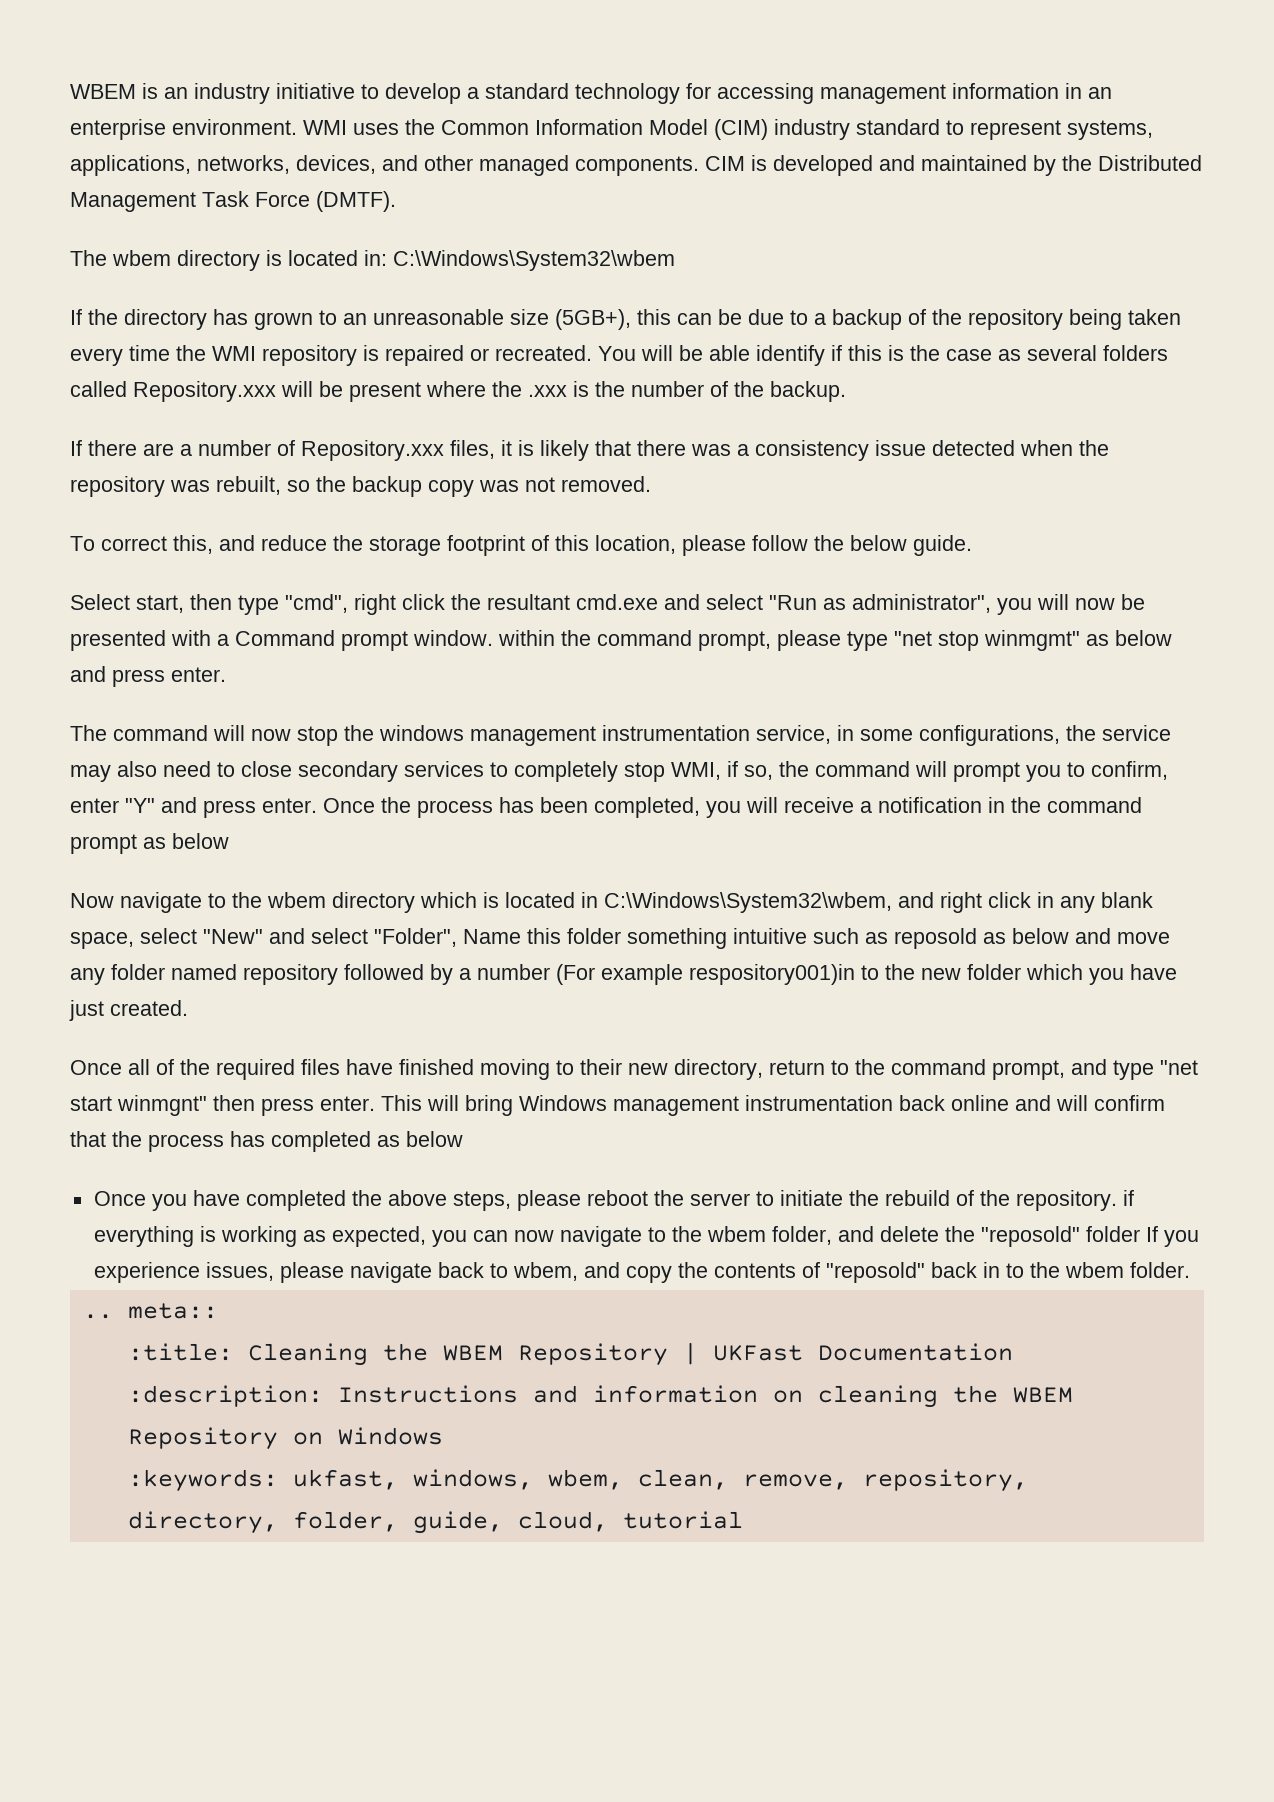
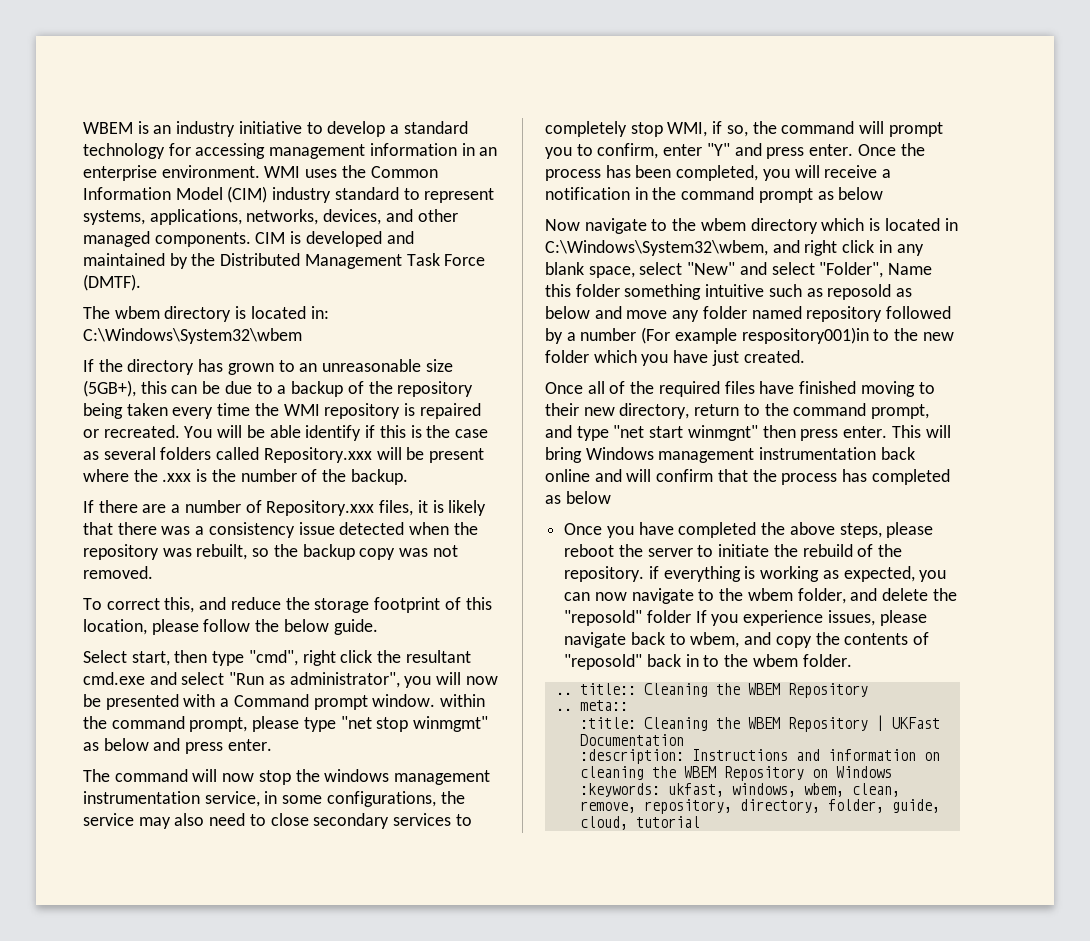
(1190, 1270) none -> [555,683,868,698] // .. title:: Cleaning the WBEM Repository

